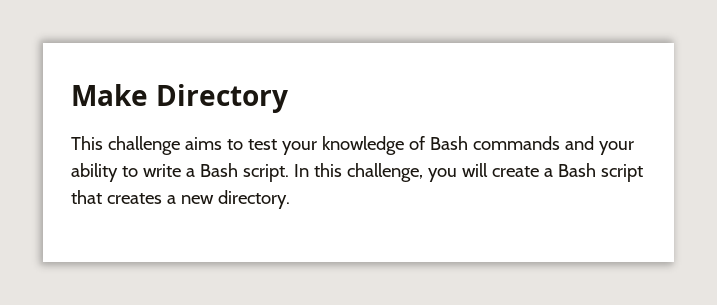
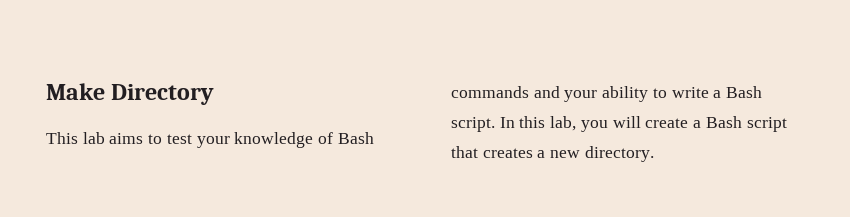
[107,136,180,155] challenge -> [82,132,105,144] lab
[346,163,423,182] challenge, -> [550,116,577,131] lab,

